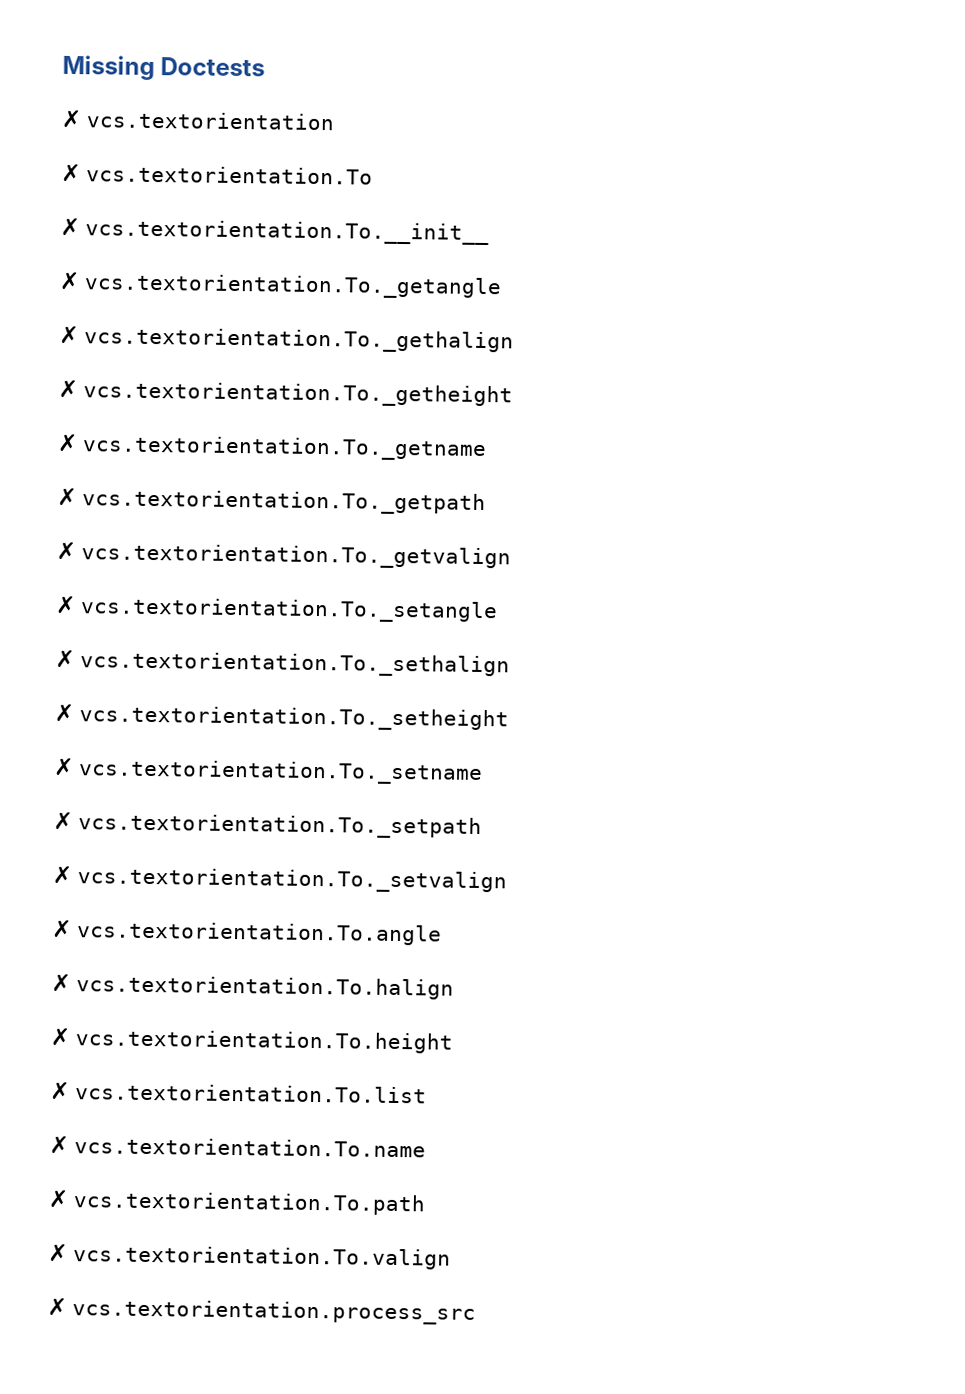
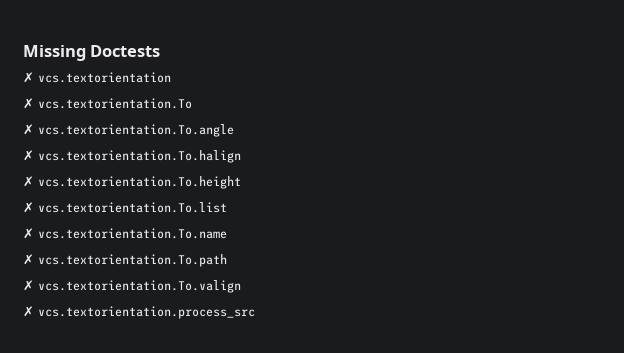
[60,217,490,246] [59,271,503,300] [59,325,515,354] [58,379,514,408] [57,433,488,462] [57,487,487,516] [56,541,512,570] [55,595,499,624] [55,649,511,678] [54,703,510,732] [54,757,484,786] [53,811,483,840] [52,865,508,894] // ✗ vcs.textorientation.To.__init__ // ✗ vcs.textorientation.To._getangle // ✗ vcs.textorientation.To._gethalign // ✗ vcs.textorientation.To._getheight // ✗ vcs.textorientation.To._getname // ✗ vcs.textorientation.To._getpath // ✗ vcs.textorientation.To._getvalign // ✗ vcs.textorientation.To._setangle // ✗ vcs.textorientation.To._sethalign // ✗ vcs.textorientation.To._setheight // ✗ vcs.textorientation.To._setname // ✗ vcs.textorientation.To._setpath // ✗ vcs.textorientation.To._setvalign -> (192, 103) none

